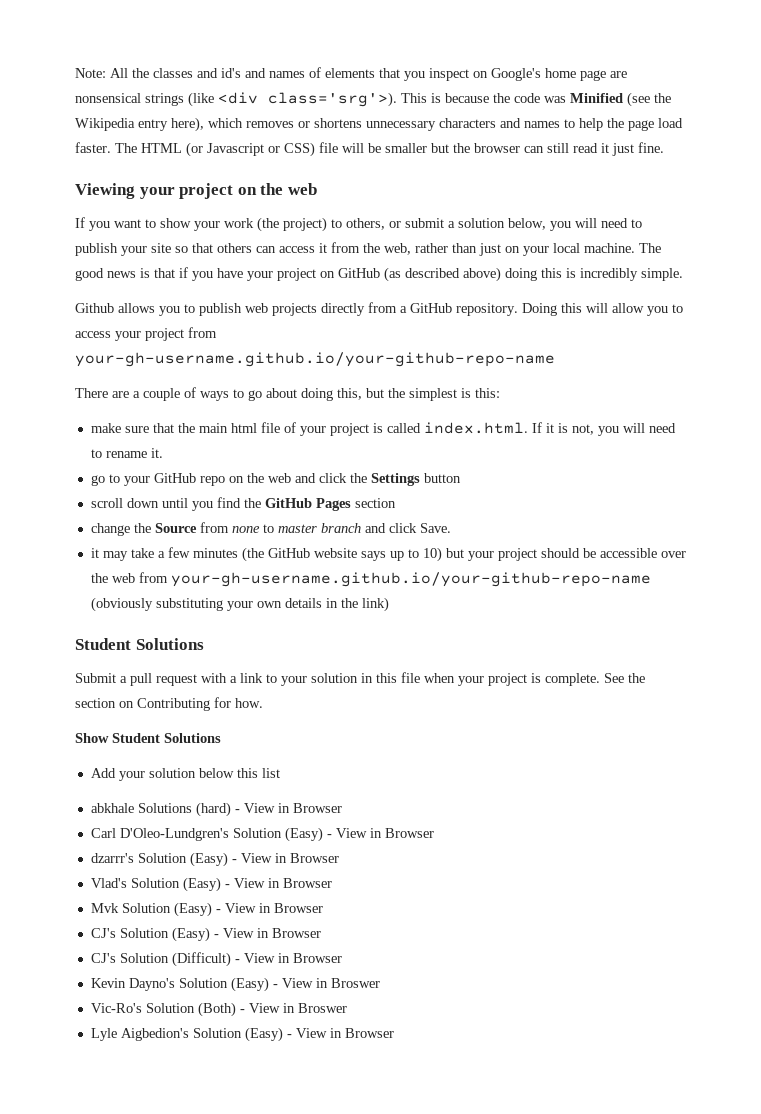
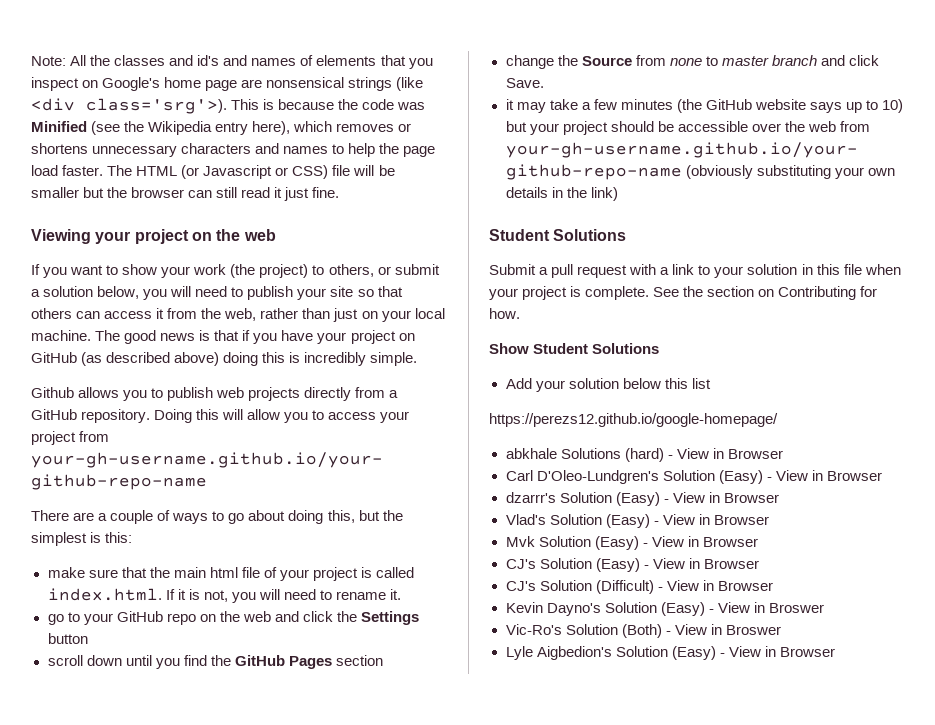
(280, 773) none -> [489,413,778,427] // https://perezs12.github.io/google-homepage/

